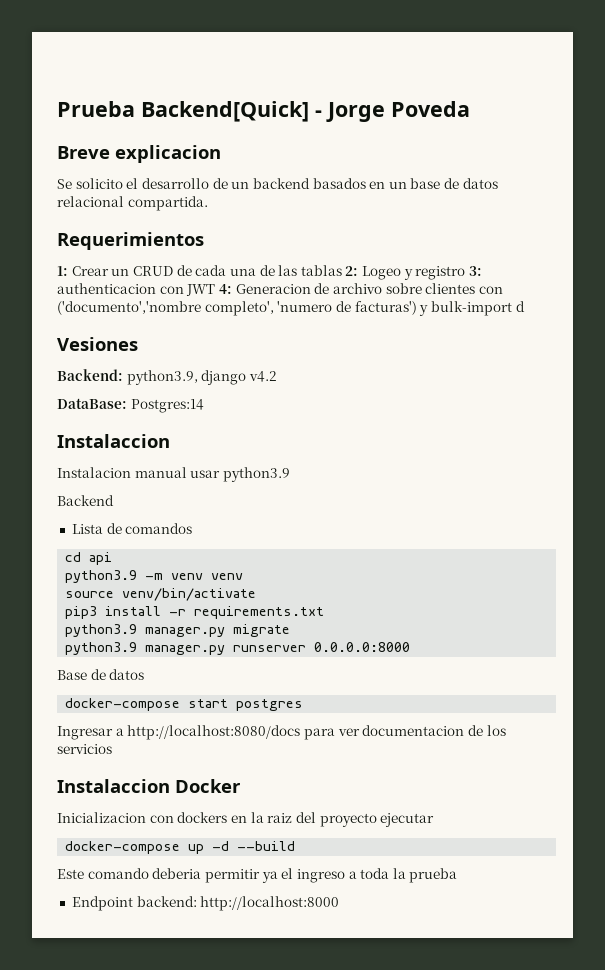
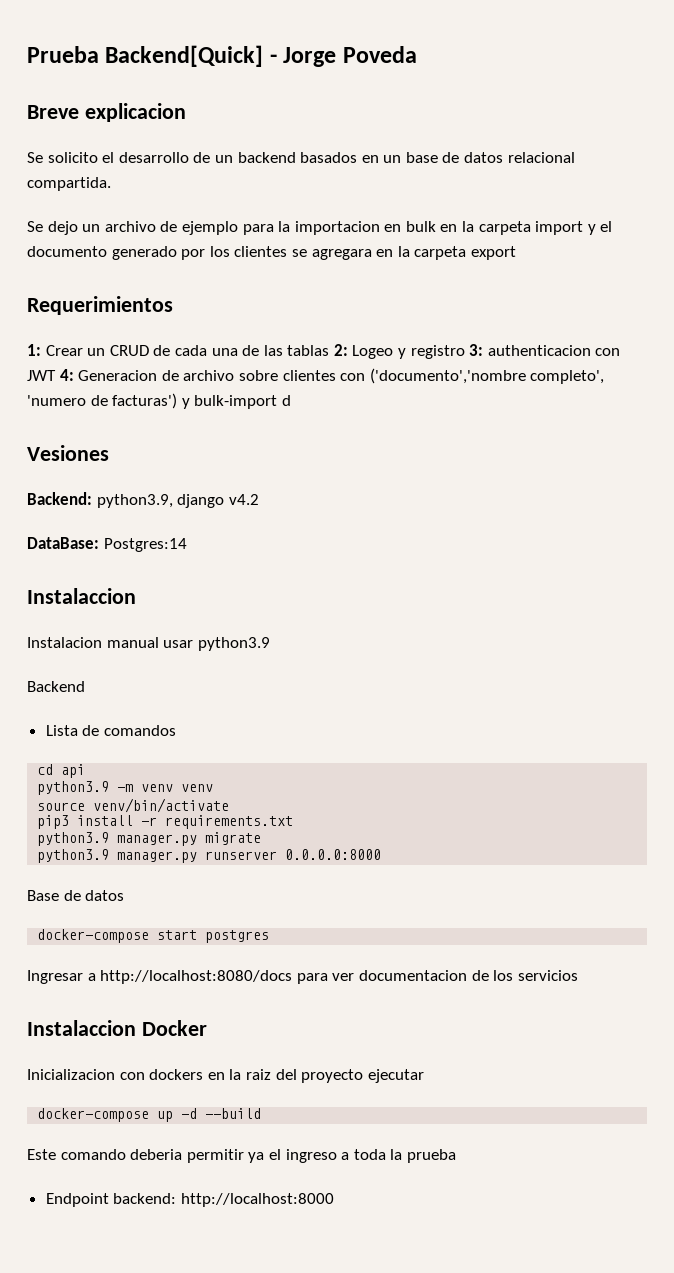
(208, 203) none -> [27,221,613,235] [27,246,516,260] // Se dejo un archivo de ejemplo para la importacion en bulk en la carpeta import y el documento generado por los clientes se agregara en la carpeta export

